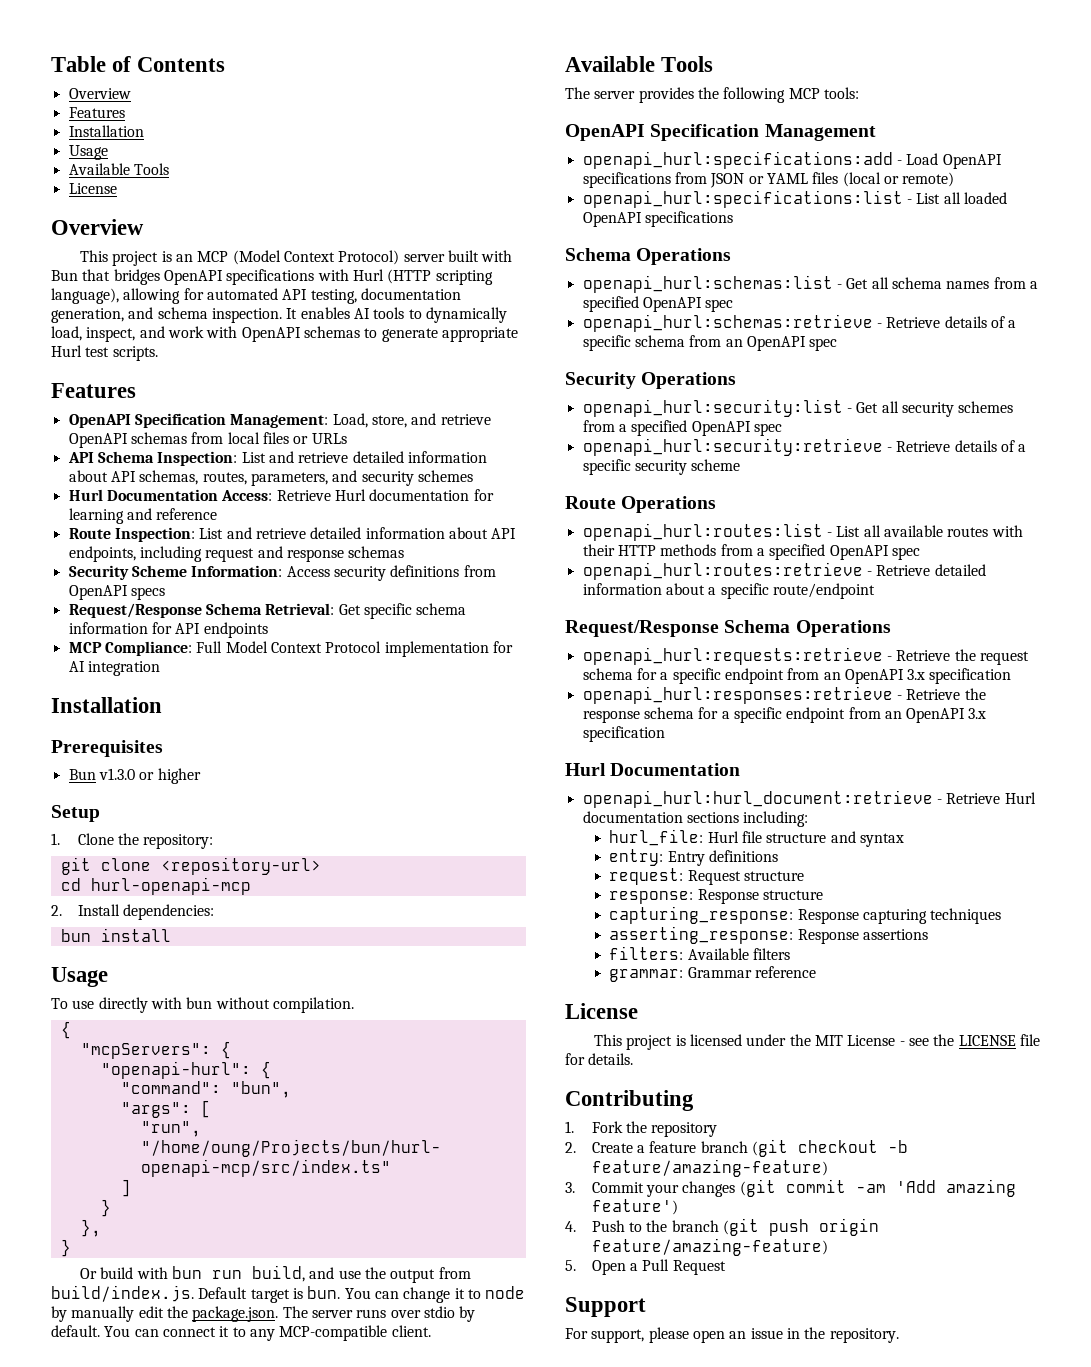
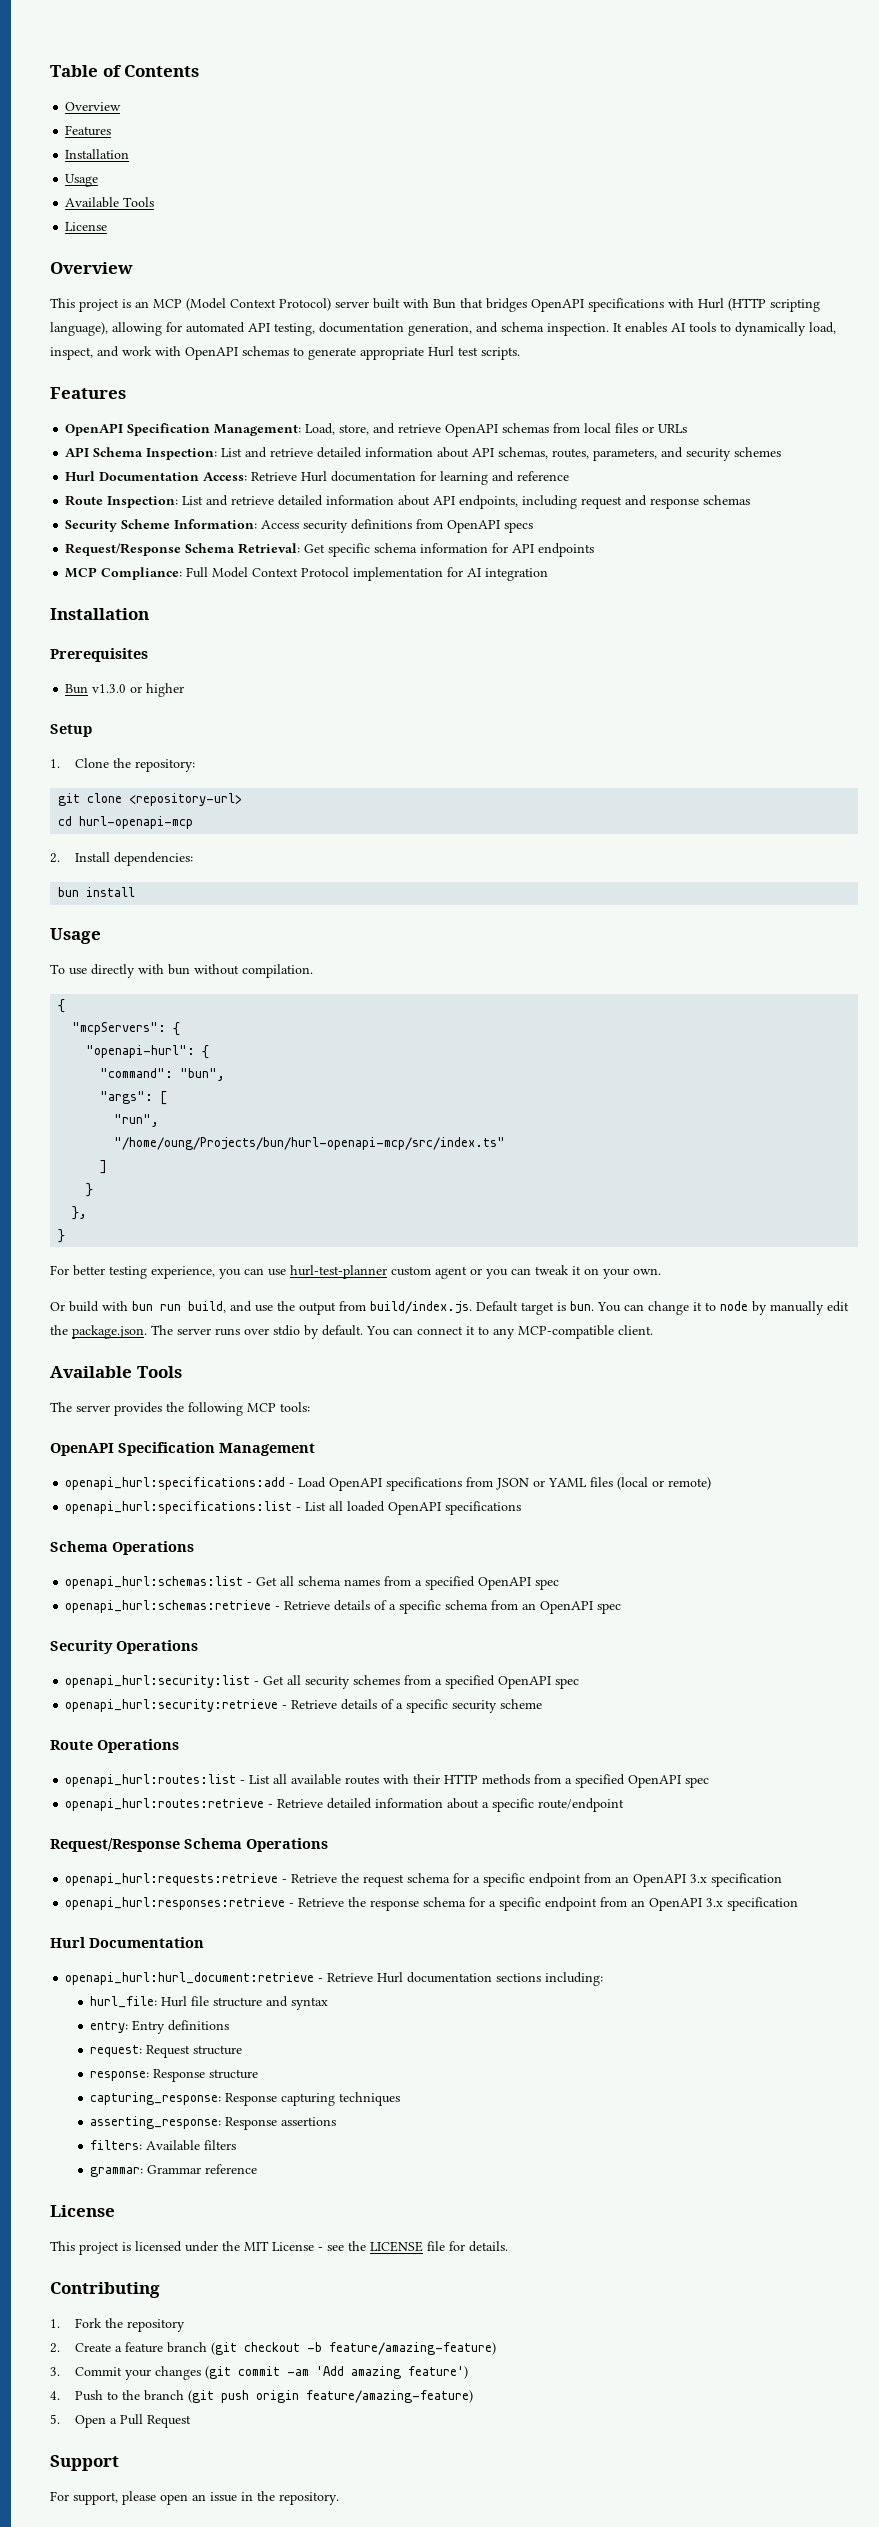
(71, 1248) none -> [50,1265,661,1279] // For better testing experience, you can use hurl-test-planner custom agent or you can tweak it on your own.

